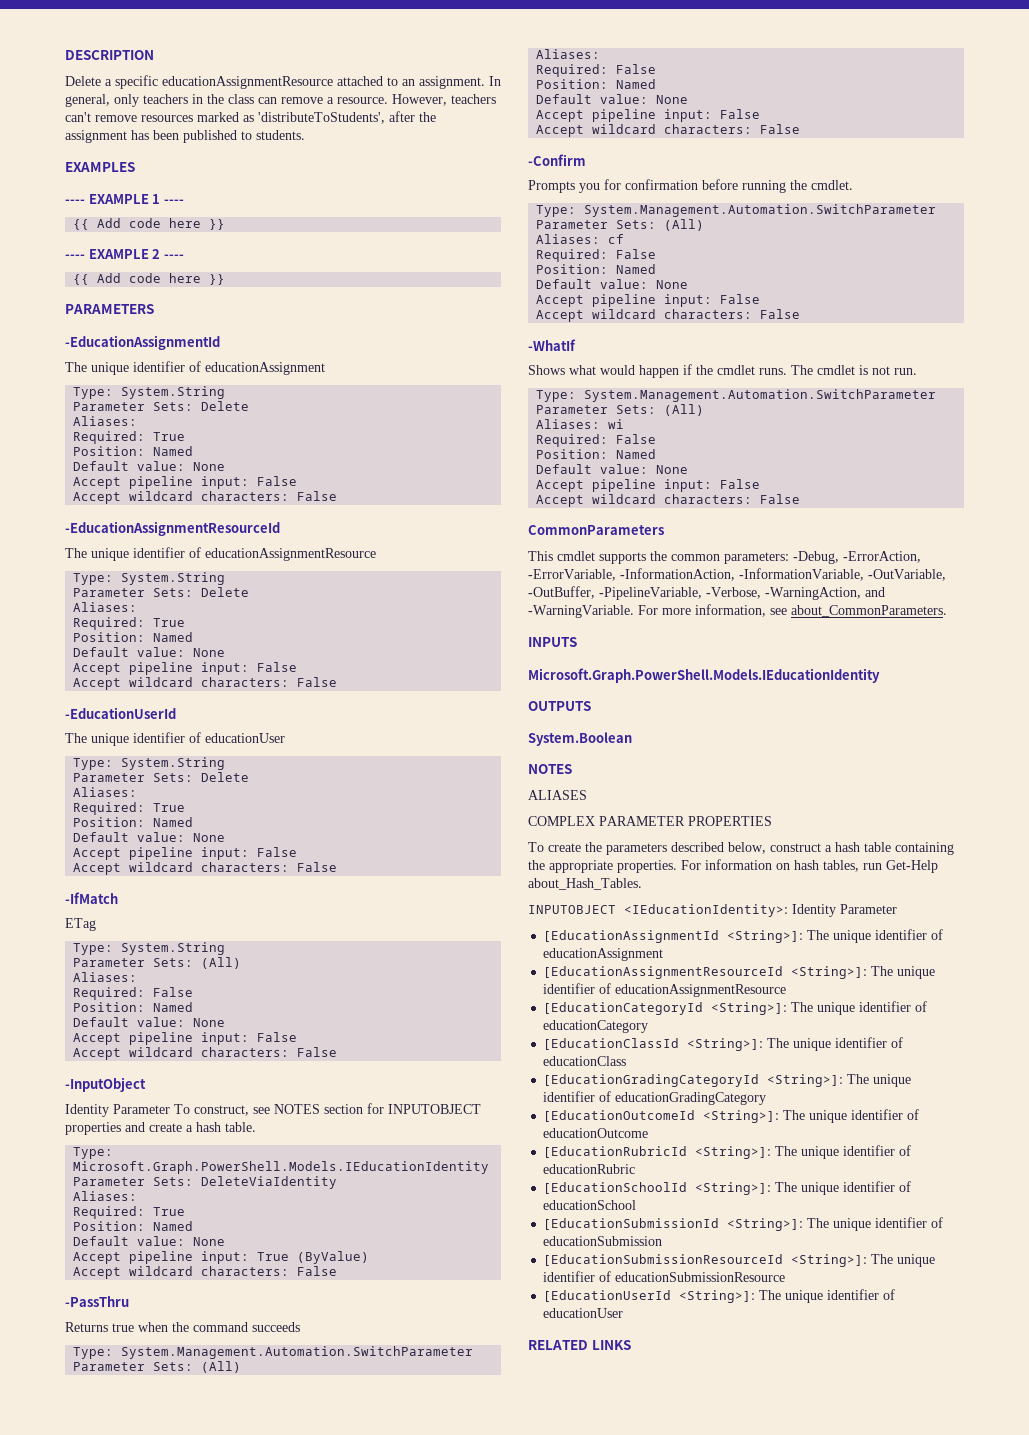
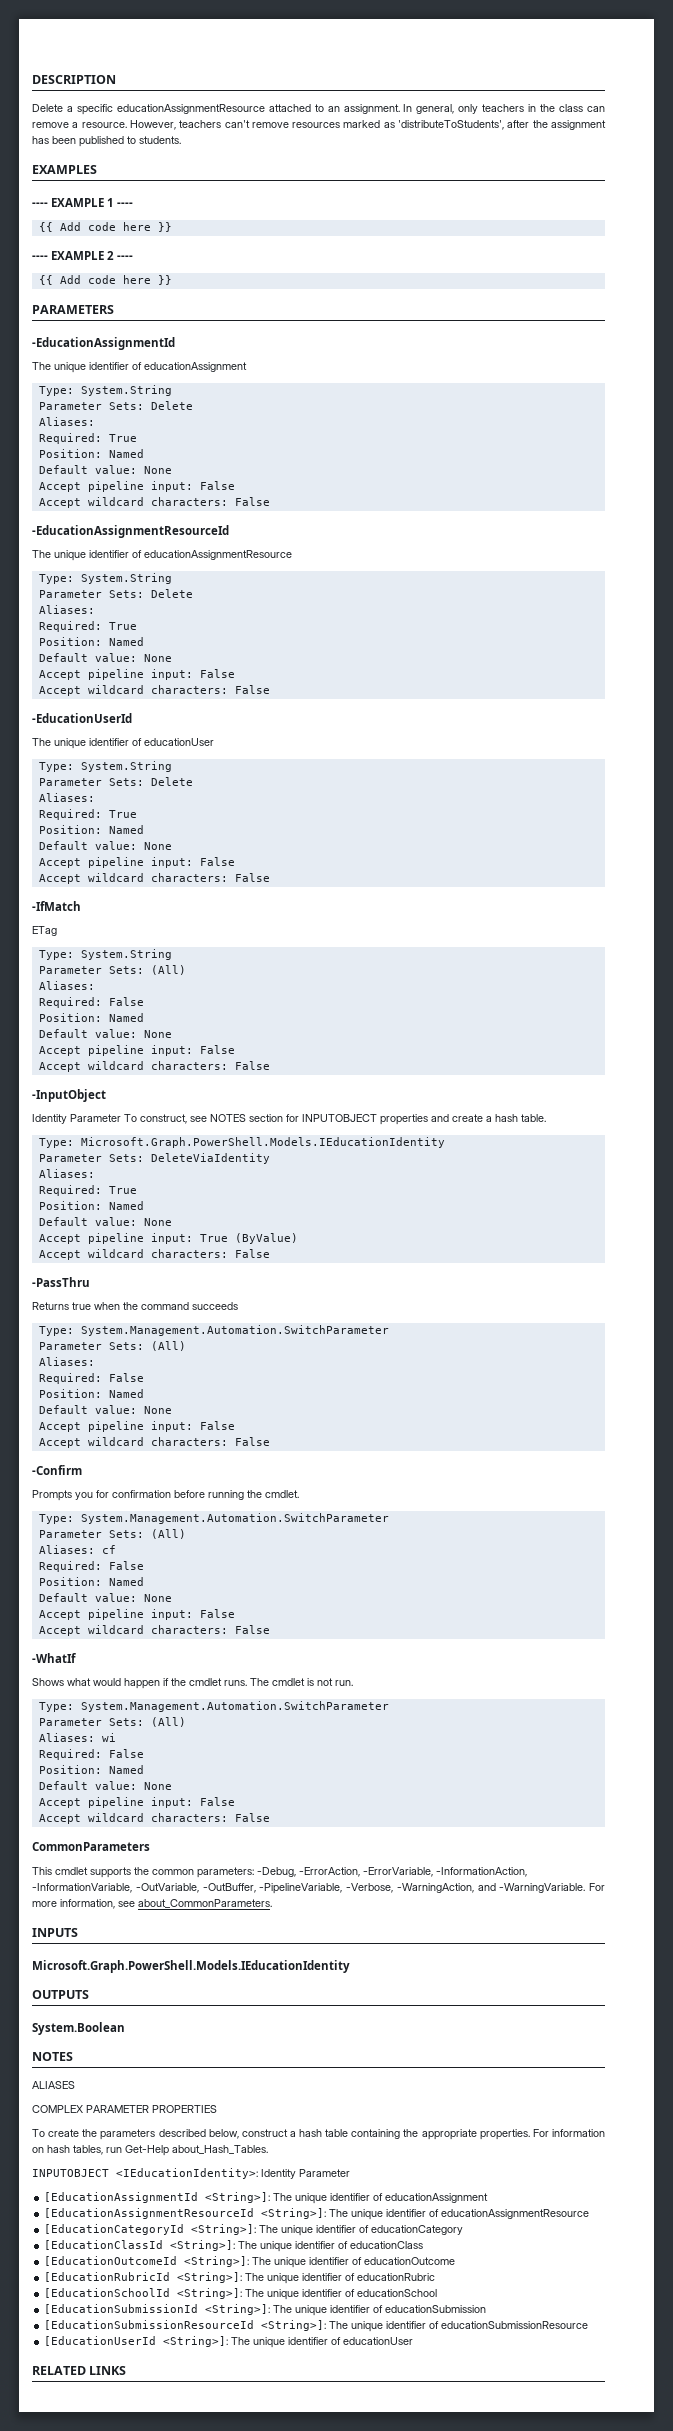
[543,1074,912,1087] [543,1091,767,1105] // [EducationGradingCategoryId <String>]: The unique identifier of educationGradingCategory -> (424, 2245) none

